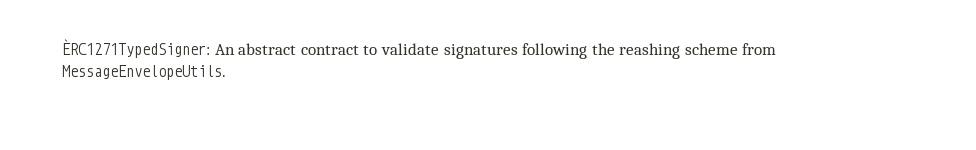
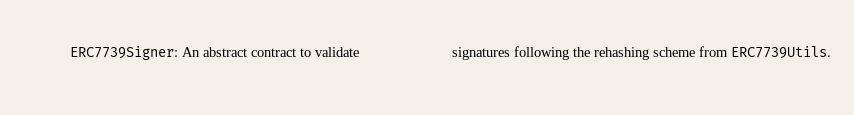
[62,39,210,58] ÈRC1271TypedSigner: -> [70,46,179,60] ERC7739Signer:
[619,43,681,59] reashing -> [594,47,649,60] rehashing
[62,65,226,80] MessageEnvelopeUtils. -> [731,46,831,59] ERC7739Utils.

